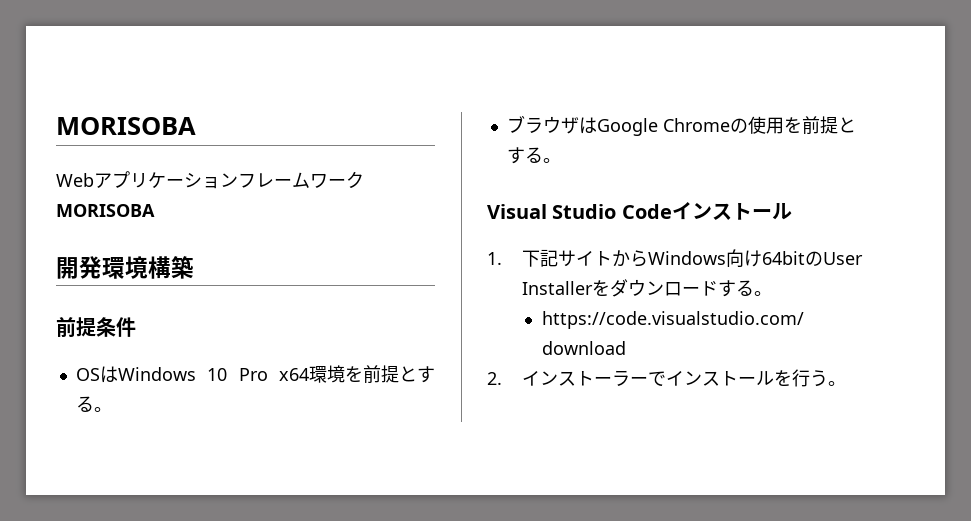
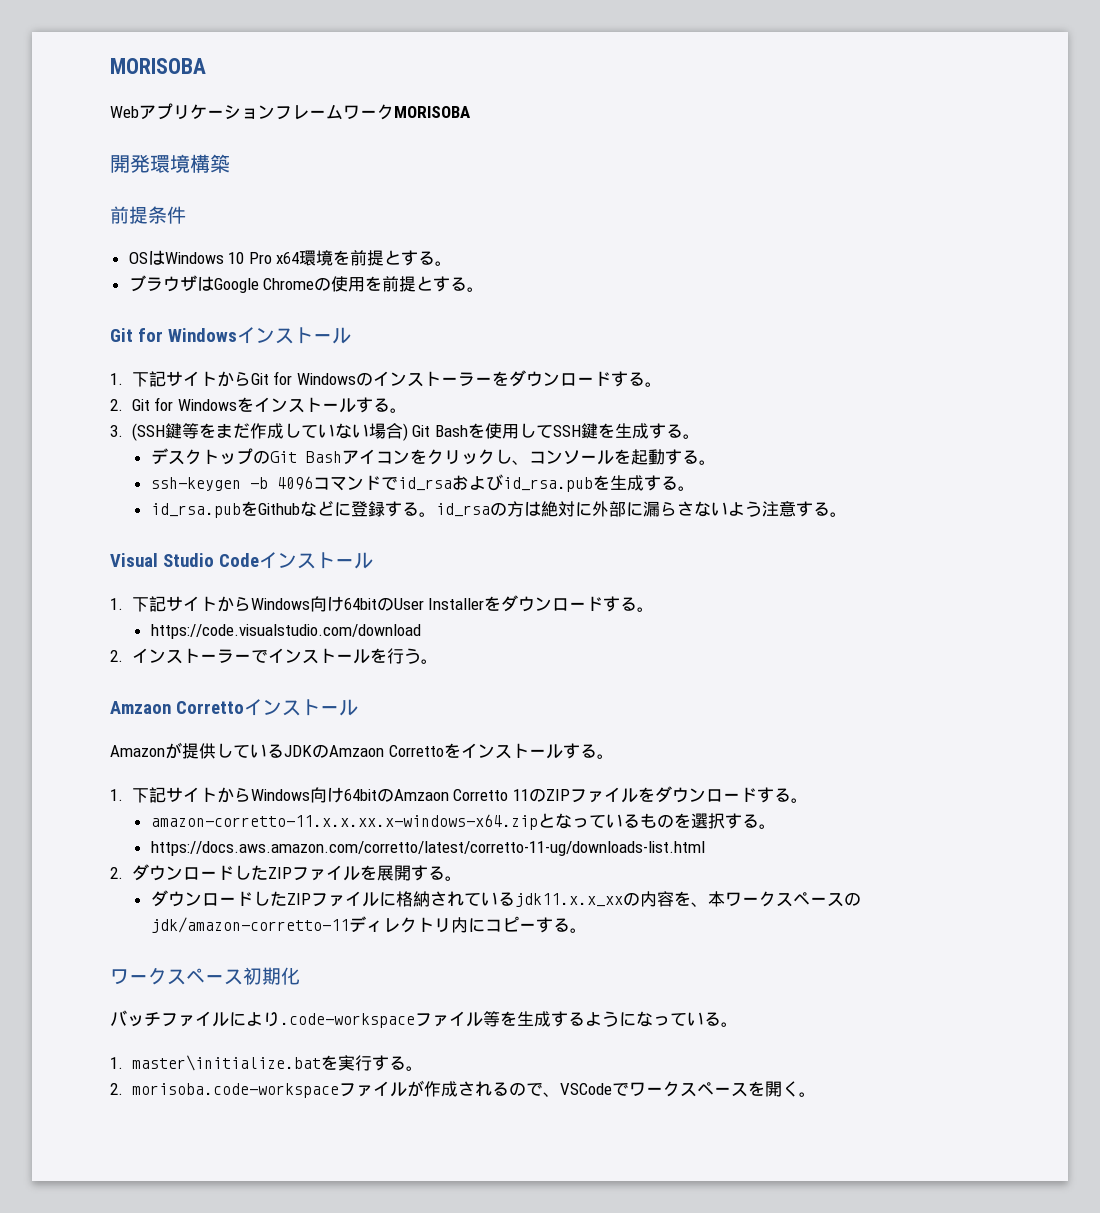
(561, 160) none -> [110,327,351,344] [110,370,662,387] [110,397,407,413] [110,423,700,441] [150,448,716,465] [150,474,695,492] [150,500,847,518] // Git for Windowsインストール // 1.下記サイトからGit for Windowsのインストーラーをダウンロードする。 // 2. Git for Windowsをインストールする。 // 3. (SSH鍵等をまだ作成していない場合) Git Bashを使用してSSH鍵を生成する。 // デスクトップのGit Bashアイコンをクリックし、コンソールを起動する。 // ssh-keygen -b 4096コマンドでid_rsaおよびid_rsa.pubを生成する。 // id_rsa.pubをGithubなどに登録する。id_rsaの方は絶対に外部に漏らさないよう注意する。
(846, 383) none -> [110,699,358,716] [110,742,614,759] [110,786,808,803] [150,813,776,830] [150,841,705,856] [110,864,462,881] [150,890,861,907] [150,916,587,933] [110,967,300,985] [110,1010,738,1028] [110,1055,423,1071] [110,1080,816,1098] // Amzaon Correttoインストール // Amazonが提供しているJDKのAmzaon Correttoをインストールする。 // 1.下記サイトからWindows向け64bitのAmzaon Corretto 11のZIPファイルをダウンロードする。 // amazon-corretto-11.x.x.xx.x-windows-x64.zipとなっているものを選択する。 // https://docs.aws.amazon.com/corretto/latest/corretto-11-ug/downloads-list.html // 2.ダウンロードしたZIPファイルを展開する。 // ダウンロードしたZIPファイルに格納されているjdk11.x.x_xxの内容を、本ワークスペースのjdk/amazon-corretto-11ディレクトリ内にコピーする。 // ワークスペース初期化 // バッチファイルにより.code-workspaceファイル等を生成するようになっている。 // 1. master\initialize.batを実行する。 // 2. morisoba.code-workspaceファイルが作成されるので、VSCodeでワークスペースを開く。

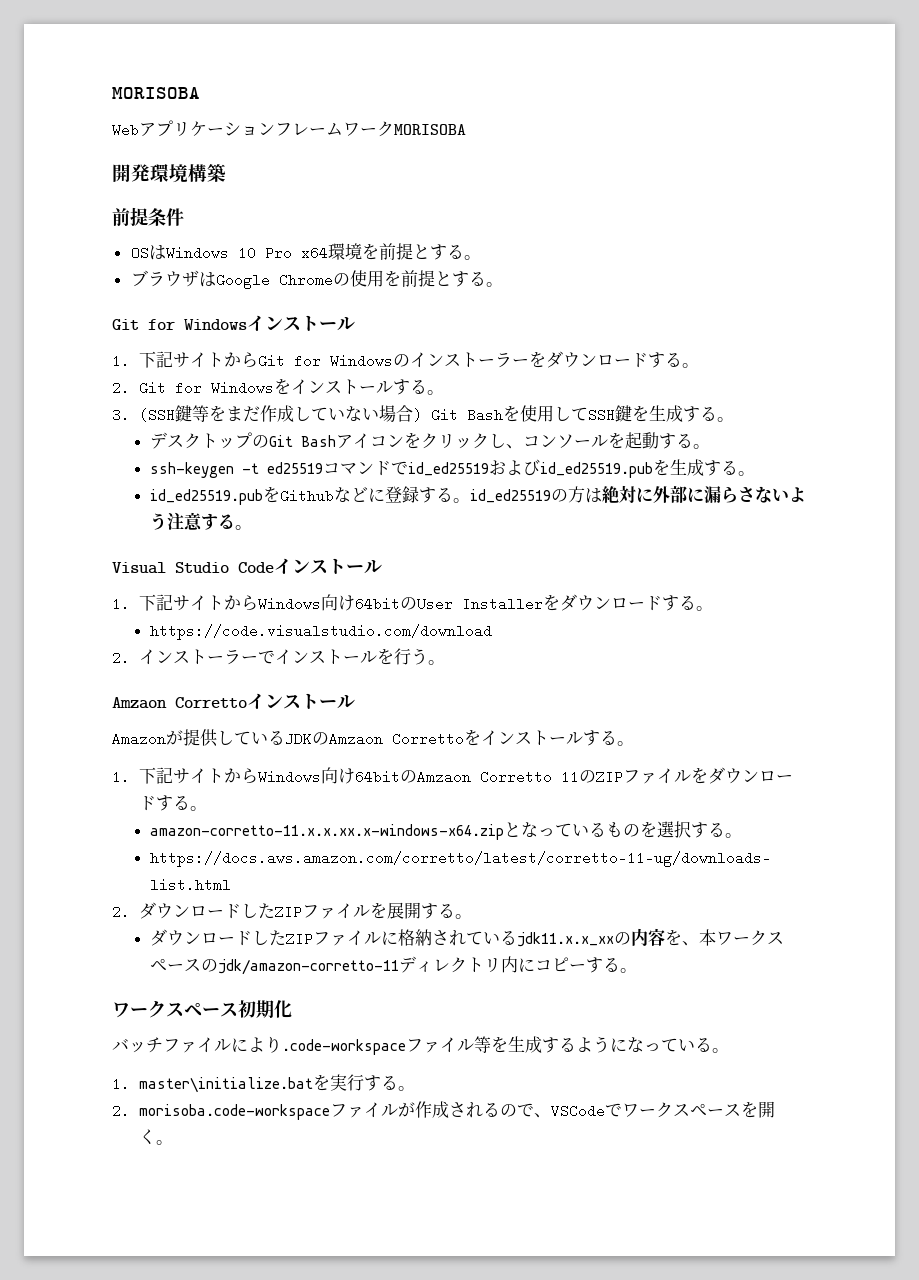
[249,476,313,490] -b 4096 -> [242,462,324,474] -t ed25519
[397,474,695,492] [150,503,241,518] id_rsaおよびid_rsa.pubを生成する。 // id_rsa.pub -> [408,459,756,478] [150,489,264,505] id_ed25519およびid_ed25519.pubを生成する。 // id_ed25519.pub
[435,503,490,517] id_rsa -> [470,489,552,503] id_ed25519

